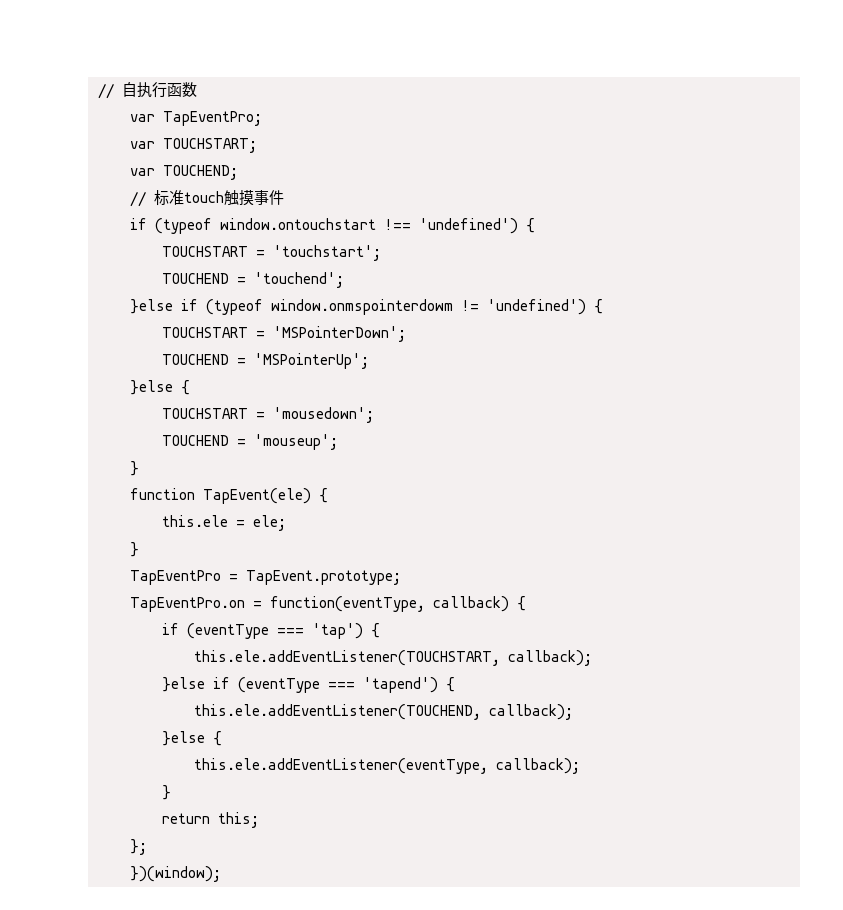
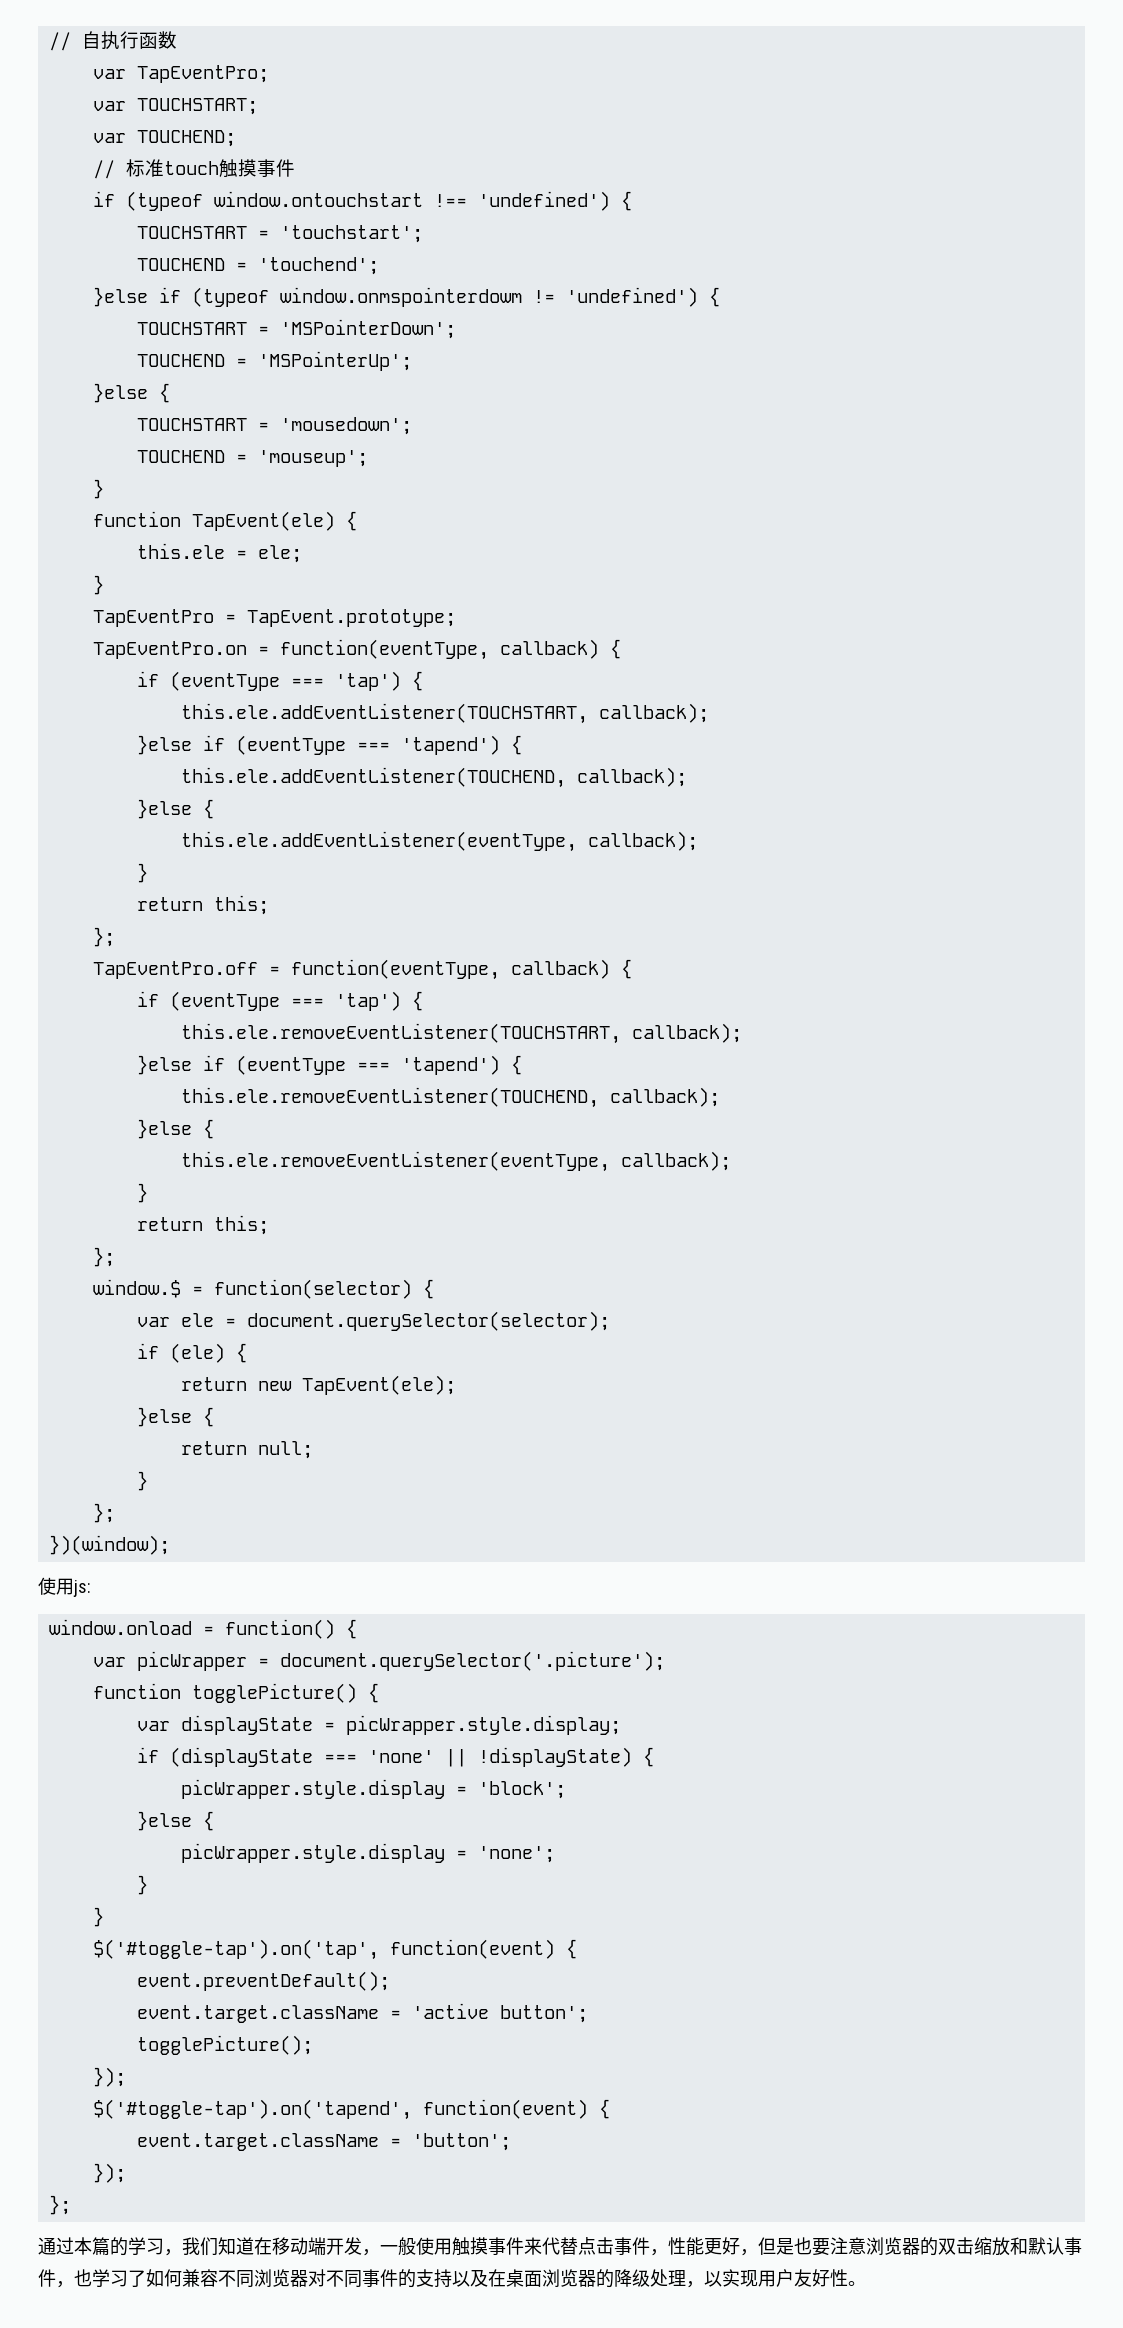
[129,866,221,882] })(window); -> [92,959,632,980] [136,991,423,1011] [180,1023,742,1044] [136,1055,522,1075] [180,1087,720,1108] [136,1119,214,1139] [180,1151,731,1172] [136,1183,148,1203] [136,1215,269,1235] [92,1247,115,1267] [92,1279,434,1299] [136,1311,610,1331] [136,1343,247,1363] [180,1375,456,1395] [136,1407,214,1427] [180,1441,313,1459] [136,1471,148,1491] [92,1503,115,1523] [48,1535,170,1555] [38,1577,91,1597] [48,1619,357,1639] [92,1651,665,1671] [92,1683,379,1703] [136,1715,621,1735] [136,1747,654,1767] [180,1779,566,1799] [136,1811,214,1831] [180,1843,555,1863] [136,1875,148,1895] [92,1907,104,1927] [92,1939,577,1960] [136,1971,390,1991] [136,2003,588,2023] [136,2035,313,2055] [92,2067,126,2087] [92,2099,610,2120] [136,2133,511,2151] [92,2163,126,2183] [48,2195,71,2215] [38,2237,1082,2256] [38,2269,866,2288] TapEventPro.off = function(eventType, callback) { // if (eventType === 'tap') { // this.ele.removeEventListener(TOUCHSTART, callback); // }else if (eventType === 'tapend') { // this.ele.removeEventListener(TOUCHEND, callback); // }else { // this.ele.removeEventListener(eventType, callback); // } // return this; // }; // window.$ = function(selector) { // var ele = document.querySelector(selector); // if (ele) { // return new TapEvent(ele); // }else { // return null; // } // }; // })(window); // 使用js: // window.onload = function() { // var picWrapper = document.querySelector('.picture'); // function togglePicture() { // var displayState = picWrapper.style.display; // if (displayState === 'none' || !displayState) { // picWrapper.style.display = 'block'; // }else { // picWrapper.style.display = 'none'; // } // } // $('#toggle-tap').on('tap', function(event) { // event.preventDefault(); // event.target.className = 'active button'; // togglePicture(); // }); // $('#toggle-tap').on('tapend', function(event) { // event.target.className = 'button'; // }); // }; // 通过本篇的学习，我们知道在移动端开发，一般使用触摸事件来代替点击事件，性能更好，但是也要注意浏览器的双击缩放和默认事件，也学习了如何兼容不同浏览器对不同事件的支持以及在桌面浏览器的降级处理，以实现用户友好性。

